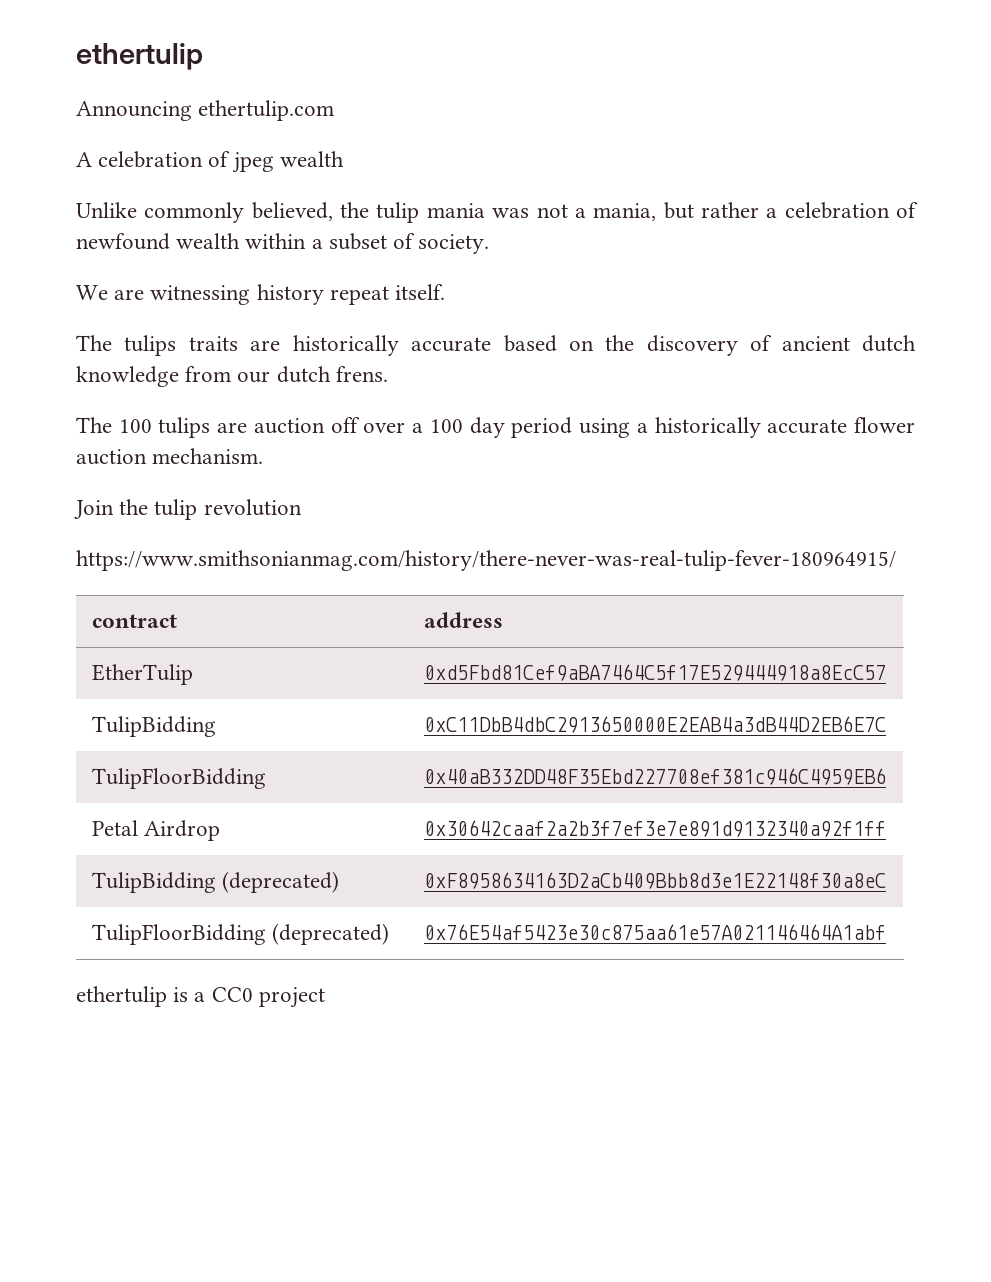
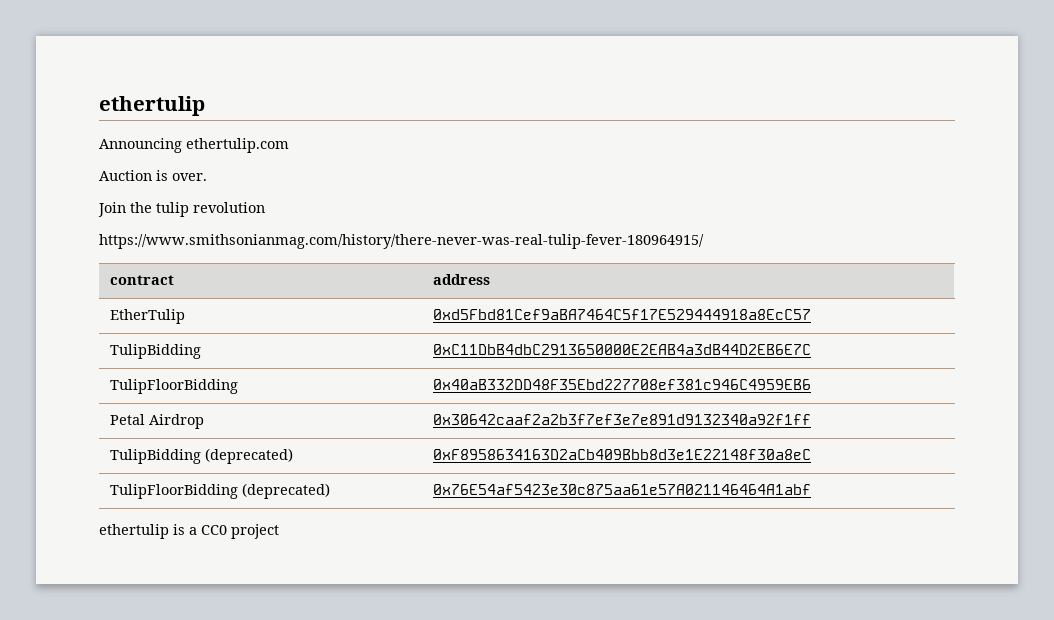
[76,151,344,173] [76,202,918,223] [76,233,490,254] [76,284,446,305] [76,335,916,356] [76,366,388,387] [76,417,916,438] [76,448,264,465] A celebration of jpeg wealth // Unlike commonly believed, the tulip mania was not a mania, but rather a celebration of newfound wealth within a subset of society. // We are witnessing history repeat itself. // The tulips traits are historically accurate based on the discovery of ancient dutch knowledge from our dutch frens. // The 100 tulips are auction off over a 100 day period using a historically accurate flower auction mechanism. -> [99,170,207,181] Auction is over.

